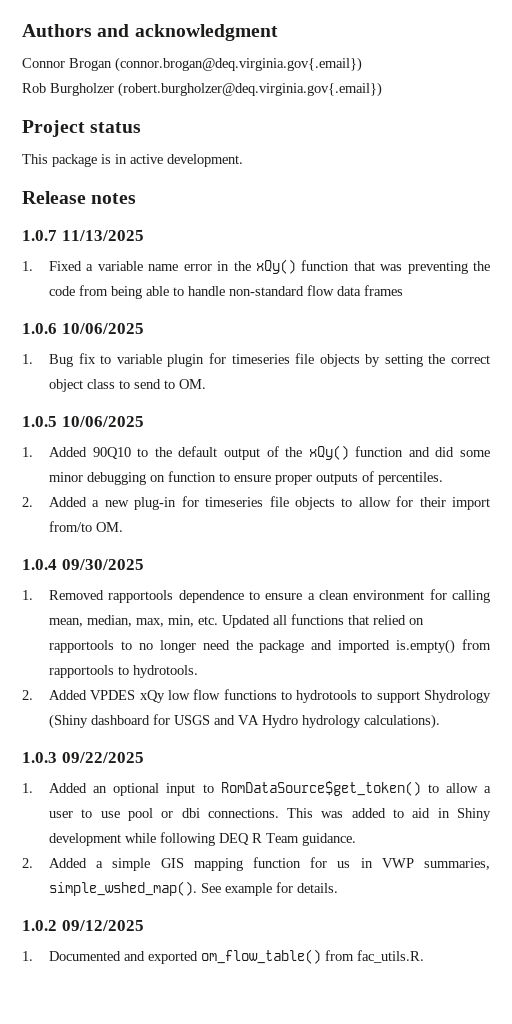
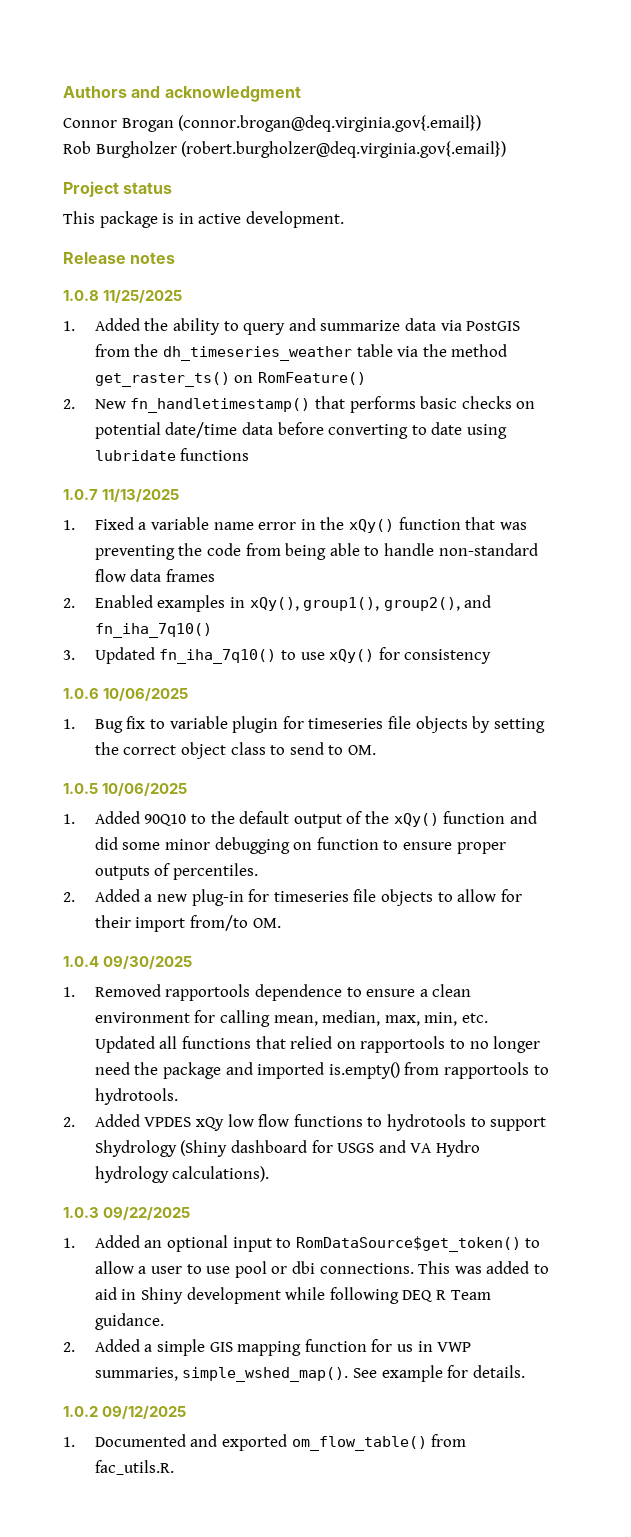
(137, 198) none -> [63,289,183,303] [63,318,521,335] [94,344,508,361] [94,372,367,387] [63,396,536,413] [94,422,507,439] [94,448,250,461] // 1.0.8 11/25/2025 // 1. Added the ability to query and summarize data via PostGIS from the dh_timeseries_weather table via the method get_raster_ts() on RomFeature() // 2. New fn_handletimestamp() that performs basic checks on potential date/time data before converting to date using lubridate functions
(404, 290) none -> [63,595,492,612] [94,623,212,638] [63,647,492,664] // 2. Enabled examples in xQy(), group1(), group2(), and fn_iha_7q10() // 3. Updated fn_iha_7q10() to use xQy() for consistency

